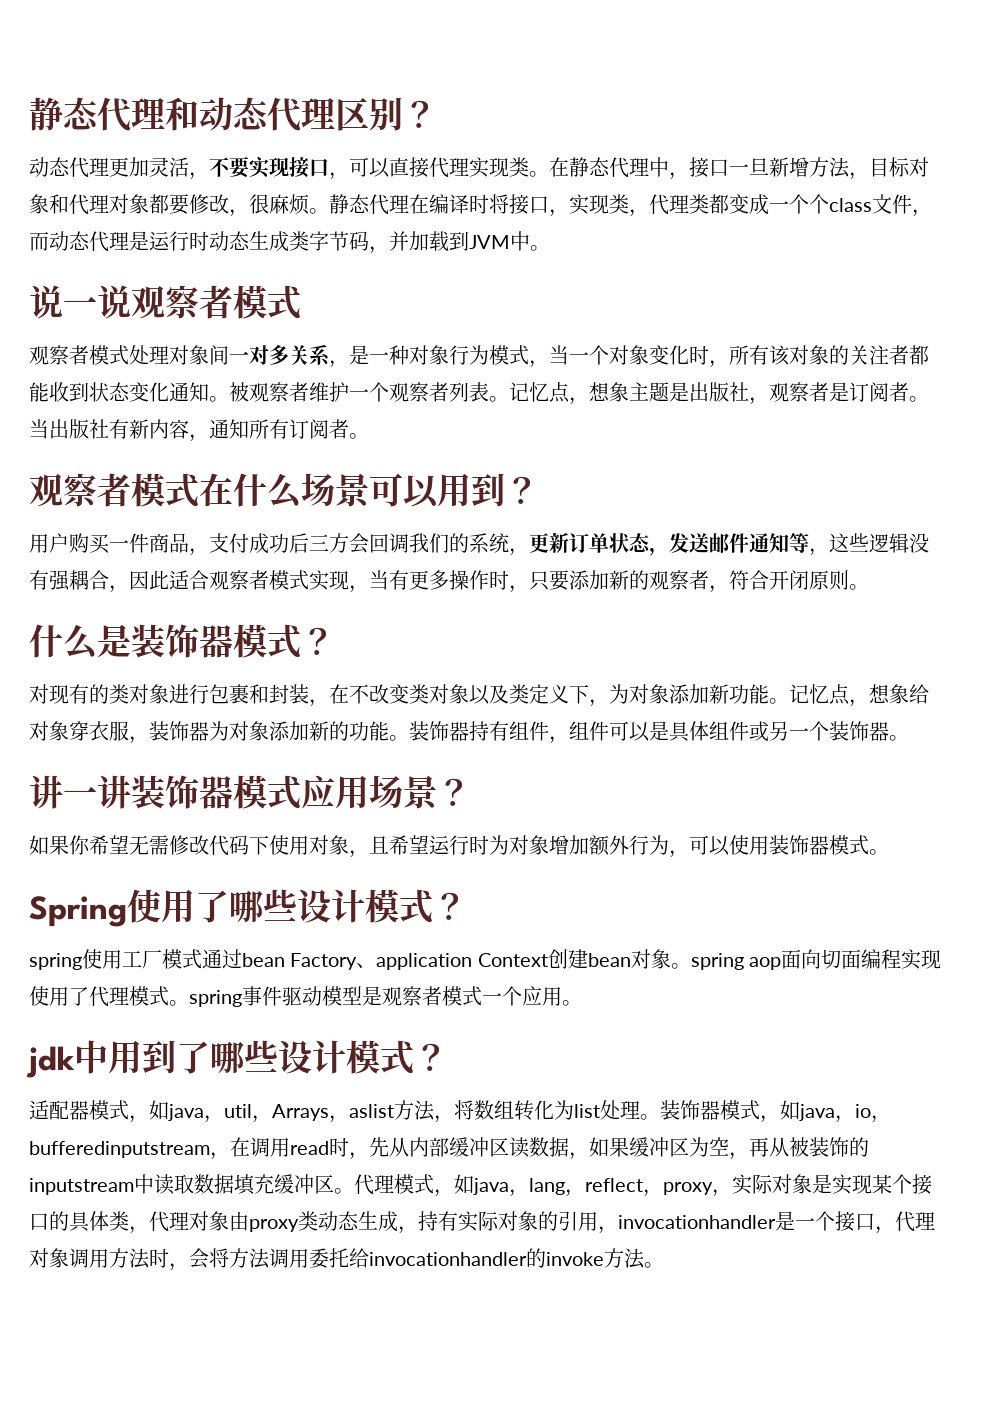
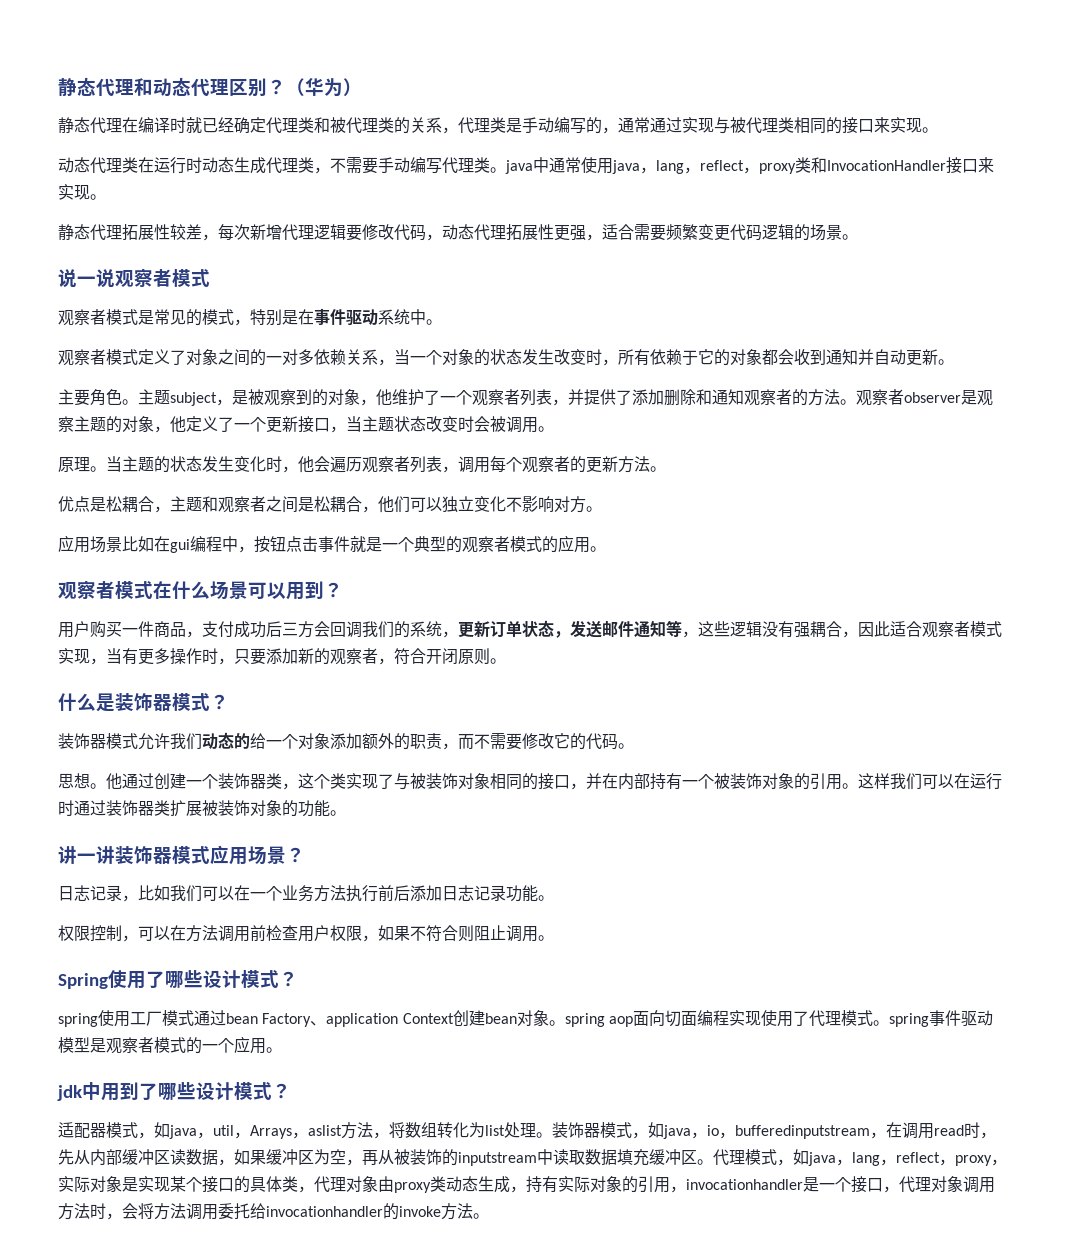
[29,157,929,180] [29,194,932,217] [29,231,149,252] // 动态代理更加灵活，不要实现接口，可以直接代理实现类。在静态代理中，接口一旦新增方法，目标对象和代理对象都要修改，很麻烦。静态代理在编译时将接口，实现类，代理类都变成一个个class文件，而动态代理是 -> [286,78,362,97] [58,117,938,134] [58,157,154,174] （华为） // 静态代理在编译时就已经确定代理类和被代理类的关系，代理类是手动编写的，通常通过实现与被代理类相同的接口来实现。 // 动态代理类在
[289,231,530,254] 类字节码，并加载到JVM中 -> [266,157,994,174] [58,184,106,200] [58,224,842,241] 代理类，不需要手动编写代理类。java中通常使用java，lang，reflect，proxy类和InvocationHandler接口来实现。 // 静态代理拓展性较差，每次新增代理逻辑要修改代码，动态代理拓展性更强，适合需要频繁变更代码逻辑的场景
[129,344,929,368] [29,382,929,405] [29,419,349,442] 处理对象间一对多关系，是一种对象行为模式，当一个对象变化时，所有该对象的关注者都能收到状态变化通知。被观察者维护一个观察者列表。记忆点，想象主题是出版社，观察者是订阅者。当出版社有新内容，通知所有订阅者 -> [138,308,442,326] [58,349,954,366] [58,389,993,406] [58,416,554,433] [58,456,666,473] [58,496,602,513] [58,535,590,553] 是常见的模式，特别是在事件驱动系统中。 // 观察者模式定义了对象之间的一对多依赖关系，当一个对象的状态发生改变时，所有依赖于它的对象都会收到通知并自动更新。 // 主要角色。主题subject，是被观察到的对象，他维护了一个观察者列表，并提供了添加删除和通知观察者的方法。观察者observer是观察主题的对象，他定义了一个更新接口，当主题状态改变时会被调用。 // 原理。当主题的状态发生变化时，他会遍历观察者列表，调用每个观察者的更新方法。 // 优点是松耦合，主题和观察者之间是松耦合，他们可以独立变化不影响对方。 // 应用场景比如在gui编程中，按钮点击事件就是一个典型的观察者模式的应用
[29,684,929,707] [29,721,889,744] 对现有的类对象进行包裹和封装，在不改变类对象以及类定义下，为对象添加新功能。记忆点，想象给对象穿衣服，装饰器为对象添加新的功能。装饰器持有组件，组件可以是具体组件或另一个装饰器 -> [58,732,634,750] [58,773,1002,790] [58,800,330,817] 装饰器模式允许我们动态的给一个对象添加额外的职责，而不需要修改它的代码。 // 思想。他通过创建一个装饰器类，这个类实现了与被装饰对象相同的接口，并在内部持有一个被装饰对象的引用。这样我们可以在运行时通过装饰器类扩展被装饰对象的功能
[29,835,869,858] 如果你希望无需修改代码下使用对象，且希望运行时为对象增加额外行为，可以使用装饰器模式 -> [58,885,554,902] [58,925,538,942] 日志记录，比如我们可以在一个业务方法执行前后添加日志记录功能。 // 权限控制，可以在方法调用前检查用户权限，如果不符合则阻止调用
(482, 996) none -> [186,1037,202,1054] 的

